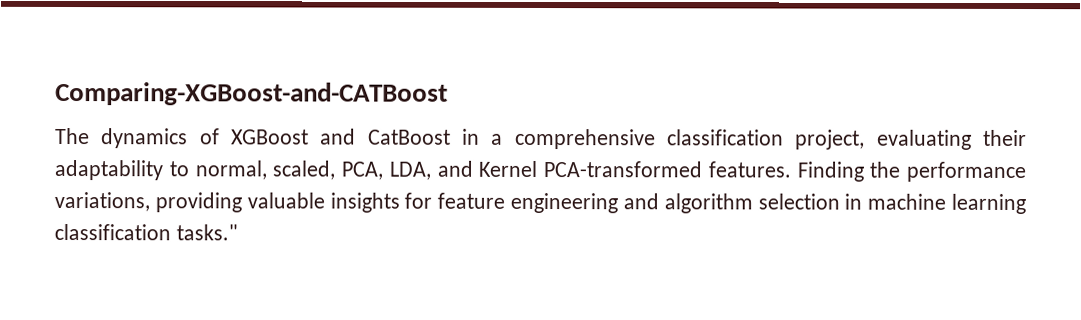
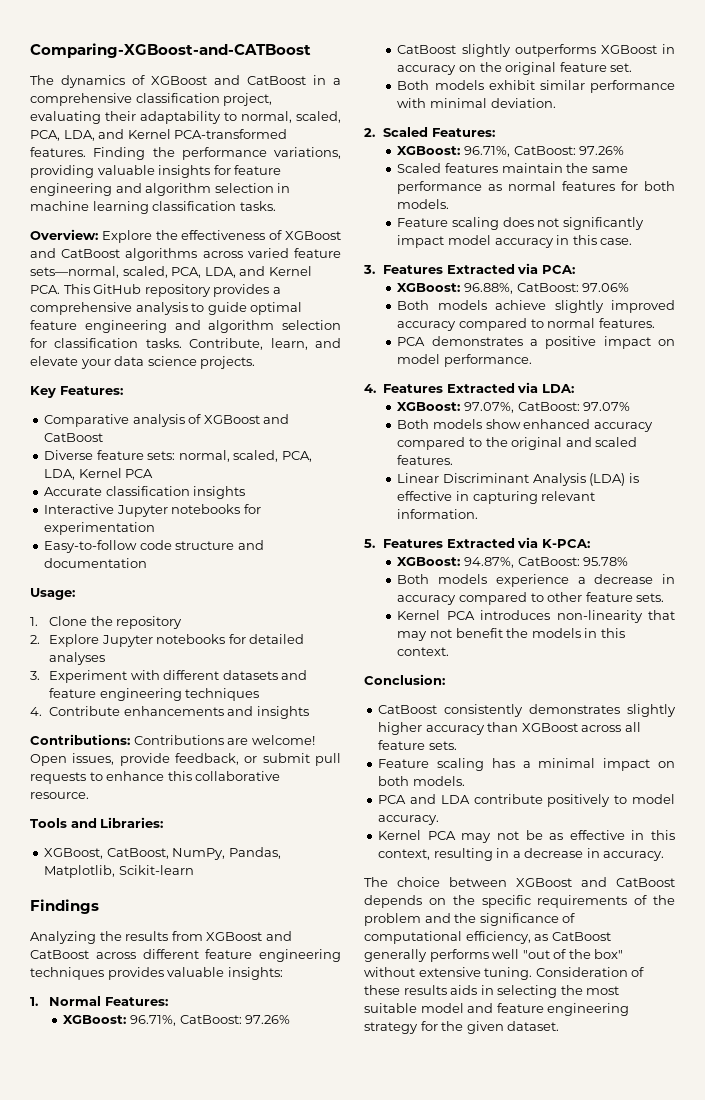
[175,224,238,241] tasks." -> [239,201,276,211] [30,229,341,243] [30,248,341,261] [30,266,312,278] [30,284,281,297] [30,302,303,315] [30,320,341,333] [30,338,341,350] [30,356,256,369] [30,386,123,398] [44,414,290,427] [44,433,104,442] [44,450,312,462] [44,468,154,480] [44,486,246,499] [44,504,261,517] [44,522,156,535] [44,540,264,553] [44,558,148,568] [30,588,75,600] [30,616,183,629] [30,634,305,647] [49,652,106,665] [30,670,308,683] [49,688,260,701] [30,706,309,719] [30,734,315,745] [30,753,342,766] [30,771,281,784] [30,792,89,799] [30,817,164,828] [44,847,281,860] [44,865,194,878] [30,899,99,914] [30,931,292,944] [30,949,341,962] [30,967,283,980] [30,996,168,1006] [63,1015,291,1026] [397,44,675,57] [397,62,633,75] [397,80,675,93] [397,98,556,108] [364,127,495,137] [397,146,625,157] [397,163,628,173] [397,181,675,194] [397,199,450,209] [397,217,644,230] [397,235,633,248] [363,263,575,274] [397,283,630,294] [397,300,675,313] [397,318,655,331] [397,336,675,349] [397,354,532,367] [364,382,574,393] [397,402,631,413] [397,419,653,432] [397,437,638,450] [397,455,454,465] [397,473,639,486] [397,491,596,504] [397,509,479,519] [364,537,590,548] [397,557,629,568] [397,574,675,587] [397,592,665,605] [397,610,675,623] [397,628,625,641] [397,647,450,656] [364,674,445,685] [378,704,676,717] [378,722,641,735] [378,740,457,750] [378,758,675,771] [378,776,465,786] [378,794,675,807] [378,815,440,825] [378,830,675,843] [378,848,665,861] [364,877,675,887] [364,895,675,908] [364,913,576,926] [364,931,611,944] [364,949,624,962] [364,967,645,980] [364,985,620,998] [364,1003,630,1016] [364,1021,560,1034] tasks. // Overview: Explore the effectiveness of XGBoost and CatBoost algorithms across varied feature sets—normal, scaled, PCA, LDA, and Kernel PCA. This GitHub repository provides a comprehensive analysis to guide optimal feature engineering and algorithm selection for classification tasks. Contribute, learn, and elevate your data science projects. // Key Features: // Comparative analysis of XGBoost and CatBoost // Diverse feature sets: normal, scaled, PCA, LDA, Kernel PCA // Accurate classification insights // Interactive Jupyter notebooks for experimentation // Easy-to-follow code structure and documentation // Usage: // 1. Clone the repository // 2. Explore Jupyter notebooks for detailed analyses // 3. Experiment with different datasets and feature engineering techniques // 4. Contribute enhancements and insights // Contributions: Contributions are welcome! Open issues, provide feedback, or submit pull requests to enhance this collaborative resource. // Tools and Libraries: // XGBoost, CatBoost, NumPy, Pandas, Matplotlib, Scikit-learn // Findings // Analyzing the results from XGBoost and CatBoost across different feature engineering techniques provides valuable insights: // 1. Normal Features: // XGBoost: 96.71%, CatBoost: 97.26% // CatBoost slightly outperforms XGBoost in accuracy on the original feature set. // Both models exhibit similar performance with minimal deviation. // 2. Scaled Features: // XGBoost: 96.71%, CatBoost: 97.26% // Scaled features maintain the same performance as normal features for both models. // Feature scaling does not significantly impact model accuracy in this case. // 3. Features Extracted via PCA: // XGBoost: 96.88%, CatBoost: 97.06% // Both models achieve slightly improved accuracy compared to normal features. // PCA demonstrates a positive impact on model performance. // 4. Features Extracted via LDA: // XGBoost: 97.07%, CatBoost: 97.07% // Both models show enhanced accuracy compared to the original and scaled features. // Linear Discriminant Analysis (LDA) is effective in capturing relevant information. // 5. Features Extracted via K-PCA: // XGBoost: 94.87%, CatBoost: 95.78% // Both models experience a decrease in accuracy compared to other feature sets. // Kernel PCA introduces non-linearity that may not benefit the models in this context. // Conclusion: // CatBoost consistently demonstrates slightly higher accuracy than XGBoost across all feature sets. // Feature scaling has a minimal impact on both models. // PCA and LDA contribute positively to model accuracy. // Kernel PCA may not be as effective in this context, resulting in a decrease in accuracy. // The choice between XGBoost and CatBoost depends on the specific requirements of the problem and the significance of computational efficiency, as CatBoost generally performs well "out of the box" without extensive tuning. Consideration of these results aids in selecting the most suitable model and feature engineering strategy for the given dataset.

